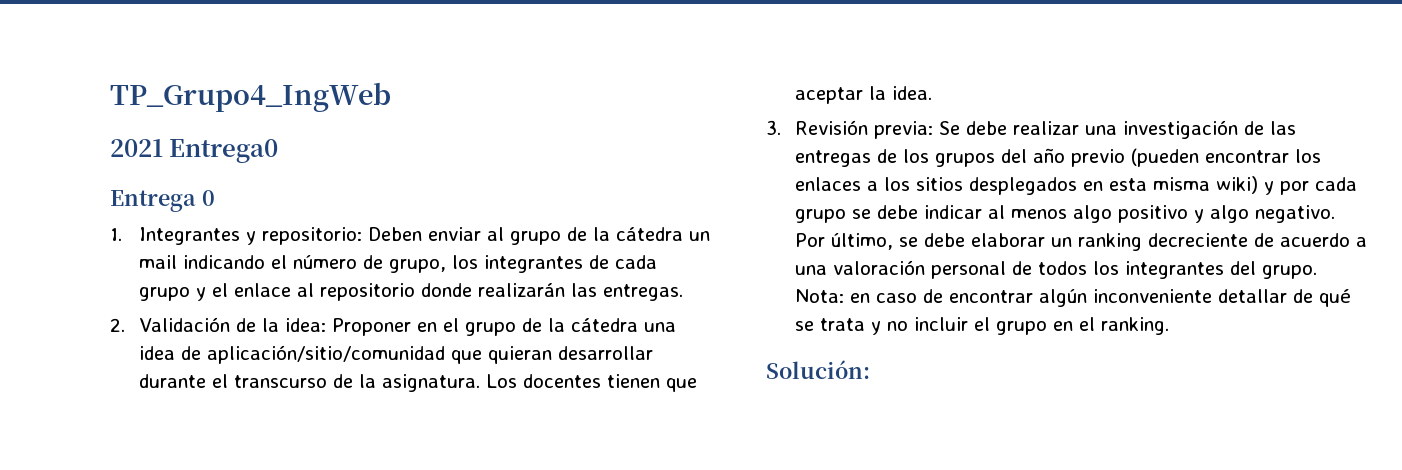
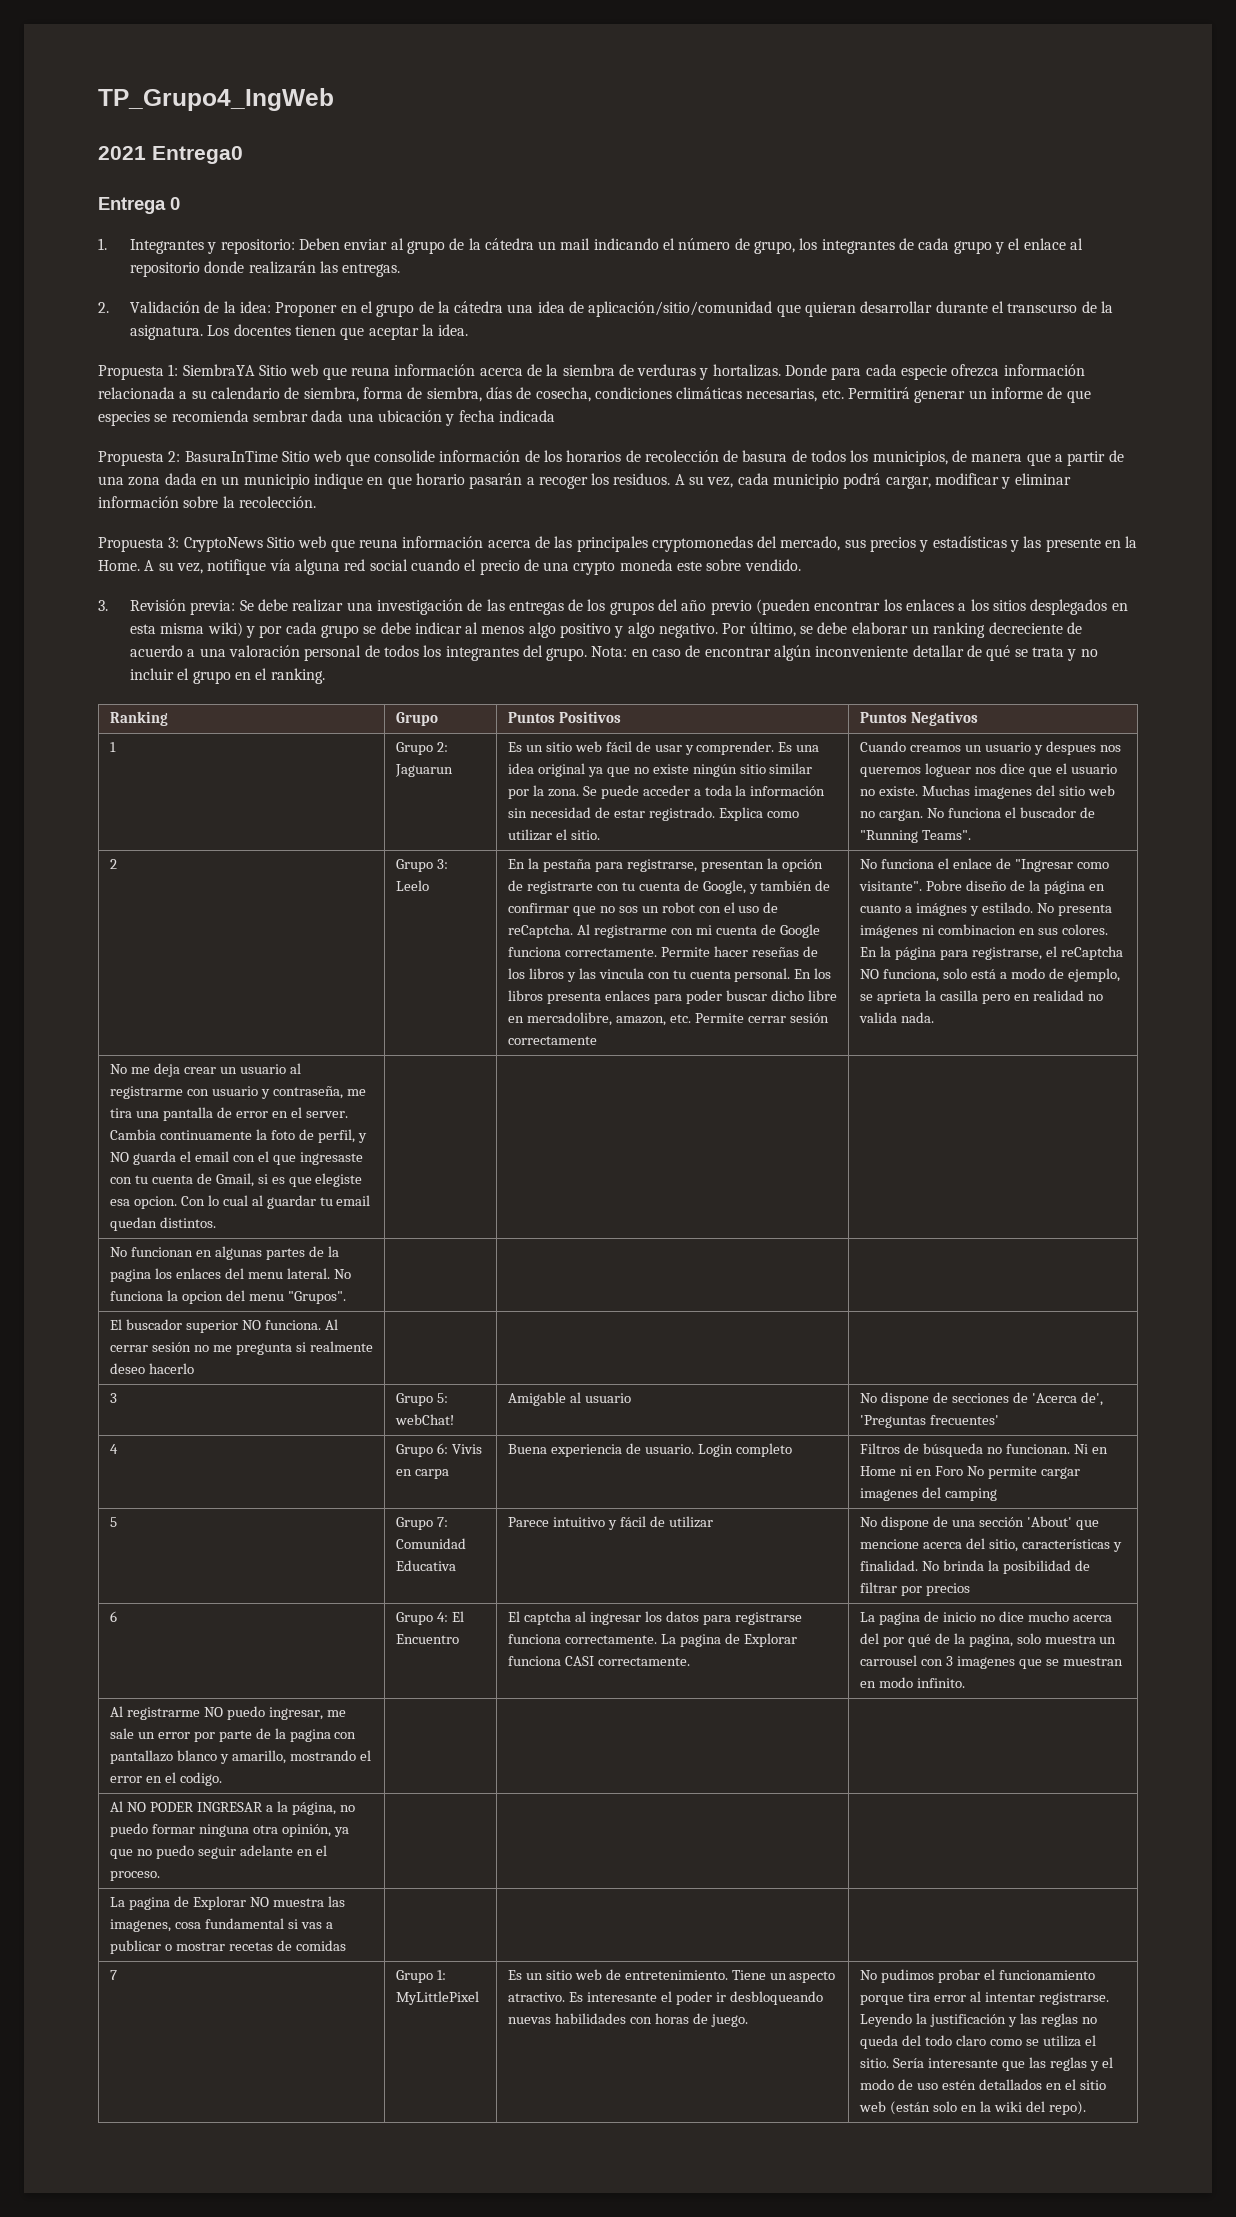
(932, 93) none -> [98,364,1085,380] [98,387,1091,403] [98,410,555,426] [98,450,1124,466] [98,473,1071,489] [98,496,316,508] [98,536,1138,552] [98,559,801,575] // Propuesta 1: SiembraYA Sitio web que reuna información acerca de la siembra de verduras y hortalizas. Donde para cada especie ofrezca información relacionada a su calendario de siembra, forma de siembra, días de cosecha, condiciones climáticas necesarias, etc. Permitirá generar un informe de que especies se recomienda sembrar dada una ubicación y fecha indicada // Propuesta 2: BasuraInTime Sitio web que consolide información de los horarios de recolección de basura de todos los municipios, de manera que a partir de una zona dada en un municipio indique en que horario pasarán a recoger los residuos. A su vez, cada municipio podrá cargar, modificar y eliminar información sobre la recolección. // Propuesta 3: CryptoNews Sitio web que reuna información acerca de las principales cryptomonedas del mercado, sus precios y estadísticas y las presente en la Home. A su vez, notifique vía alguna red social cuando el precio de una crypto moneda este sobre vendido.
[766,360,870,379] // Solución: -> [110,711,169,726] [396,712,439,726] [508,711,622,723] [860,711,979,726] [110,742,117,752] [396,742,449,755] [395,764,454,777] [508,741,820,755] [508,763,813,777] [508,785,826,799] [508,807,799,821] [508,829,600,841] [860,741,1121,755] [860,763,1117,777] [860,785,1115,799] [860,807,1095,821] [860,830,972,843] [110,859,118,869] [396,859,449,872] [396,880,430,891] [508,858,823,872] [508,880,831,894] [508,902,779,916] [508,924,820,938] [508,946,818,957] [508,968,832,982] [508,990,837,1004] [508,1012,829,1026] [508,1036,598,1045] [860,858,1109,872] [859,880,1105,894] [860,902,1112,916] [860,924,1108,938] [860,946,1123,960] [860,968,1120,982] [860,990,1103,1004] [859,1012,935,1023] [110,1063,301,1077] [110,1086,366,1099] [110,1107,348,1121] [110,1129,367,1143] [110,1151,363,1165] [110,1173,363,1187] [110,1195,371,1209] [110,1217,217,1231] [110,1246,339,1260] [110,1268,351,1282] [110,1290,346,1304] [110,1319,338,1333] [110,1341,373,1355] [110,1363,195,1374] [110,1393,118,1403] [396,1393,449,1406] [395,1414,455,1425] [508,1392,631,1406] [860,1392,1103,1406] [860,1415,1000,1428] [110,1444,119,1454] [396,1443,482,1457] [396,1469,450,1479] [508,1443,792,1457] [860,1443,1108,1457] [860,1466,1080,1479] [860,1487,997,1501] [110,1517,118,1527] [396,1517,449,1530] [396,1538,467,1549] [396,1560,457,1571] [508,1516,713,1530] [860,1516,1099,1530] [860,1538,1122,1552] [860,1560,1090,1574] [860,1582,970,1596] [110,1611,118,1622] [396,1611,464,1625] [396,1634,460,1644] [508,1611,802,1625] [508,1633,797,1647] [508,1656,690,1666] [860,1611,1112,1625] [860,1633,1117,1647] [860,1655,1123,1669] [860,1677,965,1688] [110,1706,346,1720] [110,1728,357,1742] [110,1750,371,1764] [110,1772,222,1786] [110,1801,355,1815] [110,1823,349,1837] [110,1845,327,1859] [110,1871,161,1881] [110,1896,345,1910] [110,1918,333,1932] [110,1940,346,1954] [110,1970,118,1980] [396,1970,447,1983] [396,1991,480,2005] [508,1969,836,1983] [508,1991,823,2005] [508,2013,748,2027] [860,1969,1095,1983] [860,1991,1109,2005] [860,2013,1097,2027] [860,2035,1096,2049] [860,2057,1113,2071] [860,2079,1106,2090] [859,2101,1086,2115] // Ranking | Grupo | Puntos Positivos | Puntos Negativos // 1 | Grupo 2: Jaguarun | Es un sitio web fácil de usar y comprender. Es una idea original ya que no existe ningún sitio similar por la zona. Se puede acceder a toda la información sin necesidad de estar registrado. Explica como utilizar el sitio. | Cuando creamos un usuario y despues nos queremos loguear nos dice que el usuario no existe. Muchas imagenes del sitio web no cargan. No funciona el buscador de "Running Teams". // 2 | Grupo 3: Leelo | En la pestaña para registrarse, presentan la opción de registrarte con tu cuenta de Google, y también de confirmar que no sos un robot con el uso de reCaptcha. Al registrarme con mi cuenta de Google funciona correctamente. Permite hacer reseñas de los libros y las vincula con tu cuenta personal. En los libros presenta enlaces para poder buscar dicho libre en mercadolibre, amazon, etc. Permite cerrar sesión correctamente | No funciona el enlace de "Ingresar como visitante". Pobre diseño de la página en cuanto a imágnes y estilado. No presenta imágenes ni combinacion en sus colores. En la página para registrarse, el reCaptcha NO funciona, solo está a modo de ejemplo, se aprieta la casilla pero en realidad no valida nada. // No me deja crear un usuario al registrarme con usuario y contraseña, me tira una pantalla de error en el server. Cambia continuamente la foto de perfil, y NO guarda el email con el que ingresaste con tu cuenta de Gmail, si es que elegiste esa opcion. Con lo cual al guardar tu email quedan distintos. | | | // No funcionan en algunas partes de la pagina los enlaces del menu lateral. No funciona la opcion del menu "Grupos". | | | // El buscador superior NO funciona. Al cerrar sesión no me pregunta si realmente deseo hacerlo | | | // 3 | Grupo 5: webChat! | Amigable al usuario | No dispone de secciones de 'Acerca de', 'Preguntas frecuentes' // 4 | Grupo 6: Vivis en carpa | Buena experiencia de usuario. Login completo | Filtros de búsqueda no funcionan. Ni en Home ni en Foro No permite cargar imagenes del camping // 5 | Grupo 7: Comunidad Educativa | Parece intuitivo y fácil de utilizar | No dispone de una sección 'About' que mencione acerca del sitio, características y finalidad. No brinda la posibilidad de filtrar por precios // 6 | Grupo 4: El Encuentro | El captcha al ingresar los datos para registrarse funciona correctamente. La pagina de Explorar funciona CASI correctamente. | La pagina de inicio no dice mucho acerca del por qué de la pagina, solo muestra un carrousel con 3 imagenes que se muestran en modo infinito. // Al registrarme NO puedo ingresar, me sale un error por parte de la pagina con pantallazo blanco y amarillo, mostrando el error en el codigo. | | | // Al NO PODER INGRESAR a la página, no puedo formar ninguna otra opinión, ya que no puedo seguir adelante en el proceso. | | | // La pagina de Explorar NO muestra las imagenes, cosa fundamental si vas a publicar o mostrar recetas de comidas | | | // 7 | Grupo 1: MyLittlePixel | Es un sitio web de entretenimiento. Tiene un aspecto atractivo. Es interesante el poder ir desbloqueando nuevas habilidades con horas de juego. | No pudimos probar el funcionamiento porque tira error al intentar registrarse. Leyendo la justificación y las reglas no queda del todo claro como se utiliza el sitio. Sería interesante que las reglas y el modo de uso estén detallados en el sitio web (están solo en la wiki del repo).

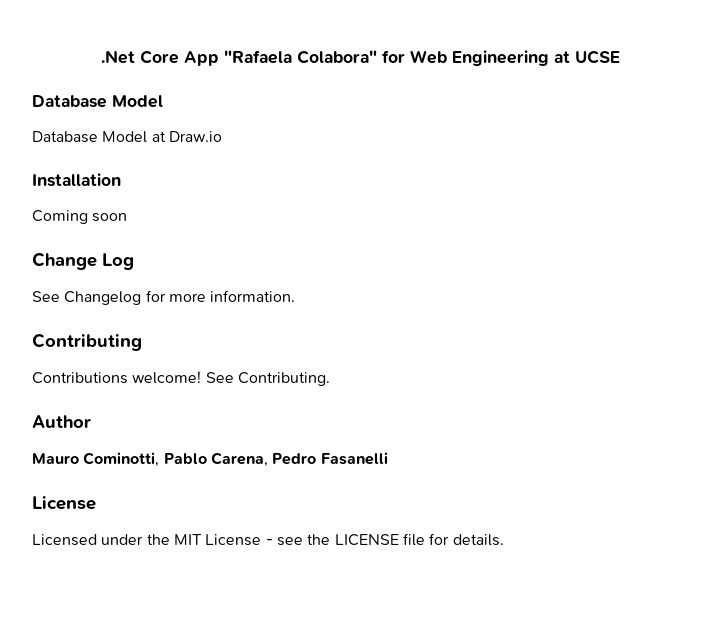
[98,88,334,111] [98,146,243,164] [98,197,180,214] [98,238,1083,254] [129,261,401,277] [98,301,1114,317] [129,324,469,340] [98,364,1085,380] [98,387,1091,403] [98,410,555,426] [98,450,1124,466] [98,473,1071,489] [98,496,316,508] [98,536,1138,552] [98,559,801,575] [98,599,1128,615] [129,622,1082,638] [129,645,1098,661] [129,668,325,684] [110,711,169,726] [396,712,439,726] [508,711,622,723] [860,711,979,726] [110,742,117,752] [396,742,449,755] [395,764,454,777] [508,741,820,755] [508,763,813,777] [508,785,826,799] [508,807,799,821] [508,829,600,841] [860,741,1121,755] [860,763,1117,777] [860,785,1115,799] [860,807,1095,821] [860,830,972,843] [110,859,118,869] [396,859,449,872] [396,880,430,891] [508,858,823,872] [508,880,831,894] [508,902,779,916] [508,924,820,938] [508,946,818,957] [508,968,832,982] [508,990,837,1004] [508,1012,829,1026] [508,1036,598,1045] [860,858,1109,872] [859,880,1105,894] [860,902,1112,916] [860,924,1108,938] [860,946,1123,960] [860,968,1120,982] [860,990,1103,1004] [859,1012,935,1023] [110,1063,301,1077] [110,1086,366,1099] [110,1107,348,1121] [110,1129,367,1143] [110,1151,363,1165] [110,1173,363,1187] [110,1195,371,1209] [110,1217,217,1231] [110,1246,339,1260] [110,1268,351,1282] [110,1290,346,1304] [110,1319,338,1333] [110,1341,373,1355] [110,1363,195,1374] [110,1393,118,1403] [396,1393,449,1406] [395,1414,455,1425] [508,1392,631,1406] [860,1392,1103,1406] [860,1415,1000,1428] [110,1444,119,1454] [396,1443,482,1457] [396,1469,450,1479] [508,1443,792,1457] [860,1443,1108,1457] [860,1466,1080,1479] [860,1487,997,1501] [110,1517,118,1527] [396,1517,449,1530] [396,1538,467,1549] [396,1560,457,1571] [508,1516,713,1530] [860,1516,1099,1530] [860,1538,1122,1552] [860,1560,1090,1574] [860,1582,970,1596] [110,1611,118,1622] [396,1611,464,1625] [396,1634,460,1644] [508,1611,802,1625] [508,1633,797,1647] [508,1656,690,1666] [860,1611,1112,1625] [860,1633,1117,1647] [860,1655,1123,1669] [860,1677,965,1688] [110,1706,346,1720] [110,1728,357,1742] [110,1750,371,1764] [110,1772,222,1786] [110,1801,355,1815] [110,1823,349,1837] [110,1845,327,1859] [110,1871,161,1881] [110,1896,345,1910] [110,1918,333,1932] [110,1940,346,1954] [110,1970,118,1980] [396,1970,447,1983] [396,1991,480,2005] [508,1969,836,1983] [508,1991,823,2005] [508,2013,748,2027] [860,1969,1095,1983] [860,1991,1109,2005] [860,2013,1097,2027] [860,2035,1096,2049] [860,2057,1113,2071] [860,2079,1106,2090] [859,2101,1086,2115] TP_Grupo4_IngWeb // 2021 Entrega0 // Entrega 0 // 1. Integrantes y repositorio: Deben enviar al grupo de la cátedra un mail indicando el número de grupo, los integrantes de cada grupo y el enlace al repositorio donde realizarán las entregas. // 2. Validación de la idea: Proponer en el grupo de la cátedra una idea de aplicación/sitio/comunidad que quieran desarrollar durante el transcurso de la asignatura. Los docentes tienen que aceptar la idea. // Propuesta 1: SiembraYA Sitio web que reuna información acerca de la siembra de verduras y hortalizas. Donde para cada especie ofrezca información relacionada a su calendario de siembra, forma de siembra, días de cosecha, condiciones climáticas necesarias, etc. Permitirá generar un informe de que especies se recomienda sembrar dada una ubicación y fecha indicada // Propuesta 2: BasuraInTime Sitio web que consolide información de los horarios de recolección de basura de todos los municipios, de manera que a partir de una zona dada en un municipio indique en que horario pasarán a recoger los residuos. A su vez, cada municipio podrá cargar, modificar y eliminar información sobre la recolección. // Propuesta 3: CryptoNews Sitio web que reuna información acerca de las principales cryptomonedas del mercado, sus precios y estadísticas y las presente en la Home. A su vez, notifique vía alguna red social cuando el precio de una crypto moneda este sobre vendido. // 3. Revisión previa: Se debe realizar una investigación de las entregas de los grupos del año previo (pueden encontrar los enlaces a los sitios desplegados en esta misma wiki) y por cada grupo se debe indicar al menos algo positivo y algo negativo. Por último, se debe elaborar un ranking decreciente de acuerdo a una valoración personal de todos los integrantes del grupo. Nota: en caso de encontrar algún inconveniente detallar de qué se trata y no incluir el grupo en el ranking. // Ranking | Grupo | Puntos Positivos | Puntos Negativos // 1 | Grupo 2: Jaguarun | Es un sitio web fácil de usar y comprender. Es una idea original ya que no existe ningún sitio similar por la zona. Se puede acceder a toda la información sin necesidad de estar registrado. Explica como utilizar el sitio. | Cuando creamos un usuario y despues nos queremos loguear nos dice que el usuario no existe. Muchas imagenes del sitio web no cargan. No funciona el buscador de "Running Teams". // 2 | Grupo 3: Leelo | En la pestaña para registrarse, presentan la opción de registrarte con tu cuenta de Google, y también de confirmar que no sos un robot con el uso de reCaptcha. Al registrarme con mi cuenta de Google funciona correctamente. Permite hacer reseñas de los libros y las vincula con tu cuenta personal. En los libros presenta enlaces para poder buscar dicho libre en mercadolibre, amazon, etc. Permite cerrar sesión correctamente | No funciona el enlace de "Ingresar como visitante". Pobre diseño de la página en cuanto a imágnes y estilado. No presenta imágenes ni combinacion en sus colores. En la página para registrarse, el reCaptcha NO funciona, solo está a modo de ejemplo, se aprieta la casilla pero en realidad no valida nada. // No me deja crear un usuario al registrarme con usuario y contraseña, me tira una pantalla de error en el server. Cambia continuamente la foto de perfil, y NO guarda el email con el que ingresaste con tu cuenta de Gmail, si es que elegiste esa opcion. Con lo cual al guardar tu email quedan distintos. | | | // No funcionan en algunas partes de la pagina los enlaces del menu lateral. No funciona la opcion del menu "Grupos". | | | // El buscador superior NO funciona. Al cerrar sesión no me pregunta si realmente deseo hacerlo | | | // 3 | Grupo 5: webChat! | Amigable al usuario | No dispone de secciones de 'Acerca de', 'Preguntas frecuentes' // 4 | Grupo 6: Vivis en carpa | Buena experiencia de usuario. Login completo | Filtros de búsqueda no funcionan. Ni en Home ni en Foro No permite cargar imagenes del camping // 5 | Grupo 7: Comunidad Educativa | Parece intuitivo y fácil de utilizar | No dispone de una sección 'About' que mencione acerca del sitio, características y finalidad. No brinda la posibilidad de filtrar por precios // 6 | Grupo 4: El Encuentro | El captcha al ingresar los datos para registrarse funciona correctamente. La pagina de Explorar funciona CASI correctamente. | La pagina de inicio no dice mucho acerca del por qué de la pagina, solo muestra un carrousel con 3 imagenes que se muestran en modo infinito. // Al registrarme NO puedo ingresar, me sale un error por parte de la pagina con pantallazo blanco y amarillo, mostrando el error en el codigo. | | | // Al NO PODER INGRESAR a la página, no puedo formar ninguna otra opinión, ya que no puedo seguir adelante en el proceso. | | | // La pagina de Explorar NO muestra las imagenes, cosa fundamental si vas a publicar o mostrar recetas de comidas | | | // 7 | Grupo 1: MyLittlePixel | Es un sitio web de entretenimiento. Tiene un aspecto atractivo. Es interesante el poder ir desbloqueando nuevas habilidades con horas de juego. | No pudimos probar el funcionamiento porque tira error al intentar registrarse. Leyendo la justificación y las reglas no queda del todo claro como se utiliza el sitio. Sería interesante que las reglas y el modo de uso estén detallados en el sitio web (están solo en la wiki del repo). -> [101,50,620,66] [32,95,163,108] [32,131,222,143] [32,173,121,187] [32,210,128,224] [32,252,134,270] [32,290,296,305] [32,333,142,351] [32,371,330,386] [32,415,91,428] [32,452,388,467] [32,496,96,510] [32,533,504,546] .Net Core App "Rafaela Colabora" for Web Engineering at UCSE // Database Model // Database Model at Draw.io // Installation // Coming soon // Change Log // See Changelog for more information. // Contributing // Contributions welcome! See Contributing. // Author // Mauro Cominotti, Pablo Carena, Pedro Fasanelli // License // Licensed under the MIT License - see the LICENSE file for details.

